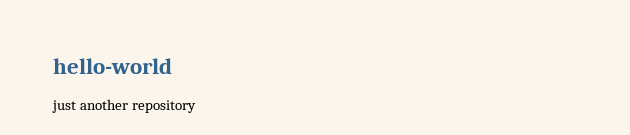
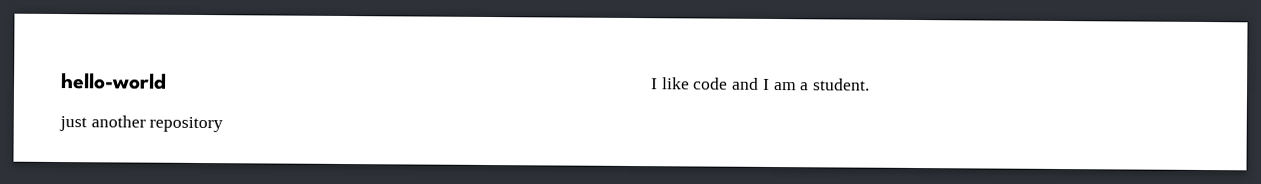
(196, 106) none -> [651,77,871,91] // I like code and I am a student.

